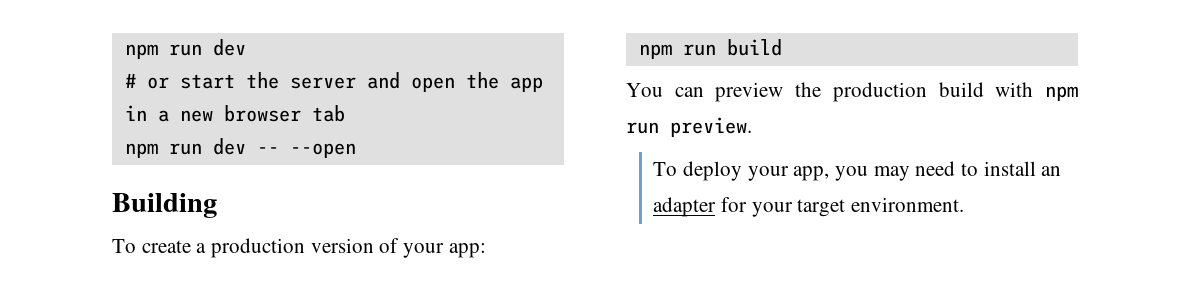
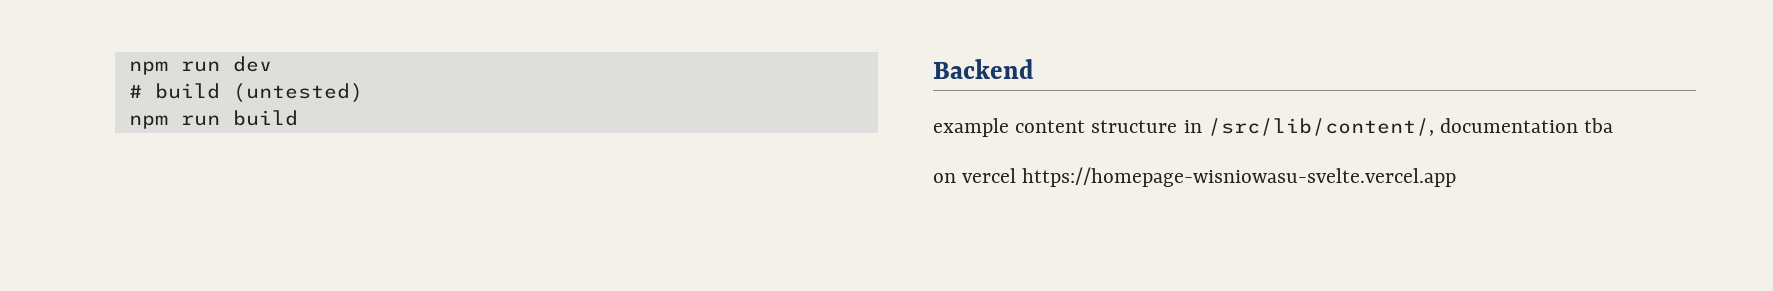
[146,72,543,92] [124,105,345,122] [124,138,356,158] [112,193,217,218] [112,238,486,258] [638,39,782,59] [626,82,1078,102] [626,117,752,137] [653,161,1062,181] [653,197,965,217] or start the server and open the app in a new browser tab // npm run dev -- --open // Building // To create a production version of your app: // npm run build // You can preview the production build with npm run preview. // To deploy your app, you may need to install an adapter for your target environment. -> [154,83,363,103] [128,110,298,129] [933,59,1034,79] [933,118,1614,137] [933,167,1457,187] build (untested) // npm run build // Backend // example content structure in /src/lib/content/, documentation tba // on vercel https://homepage-wisniowasu-svelte.vercel.app

